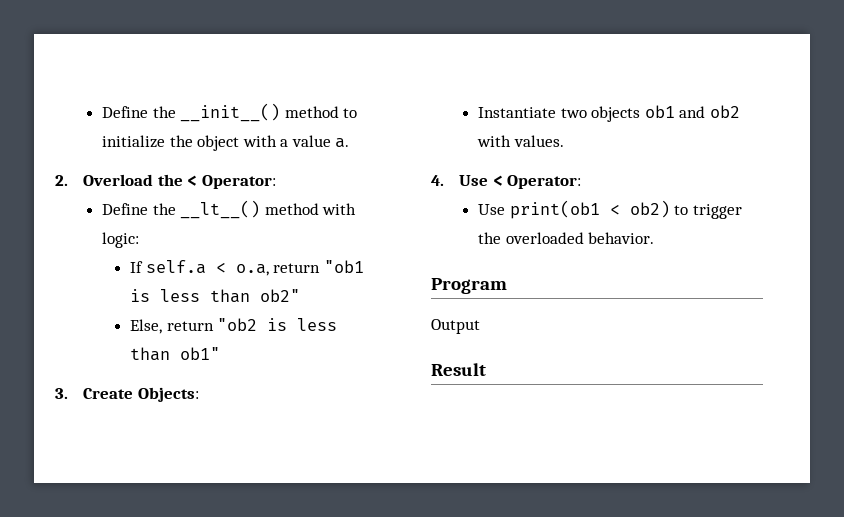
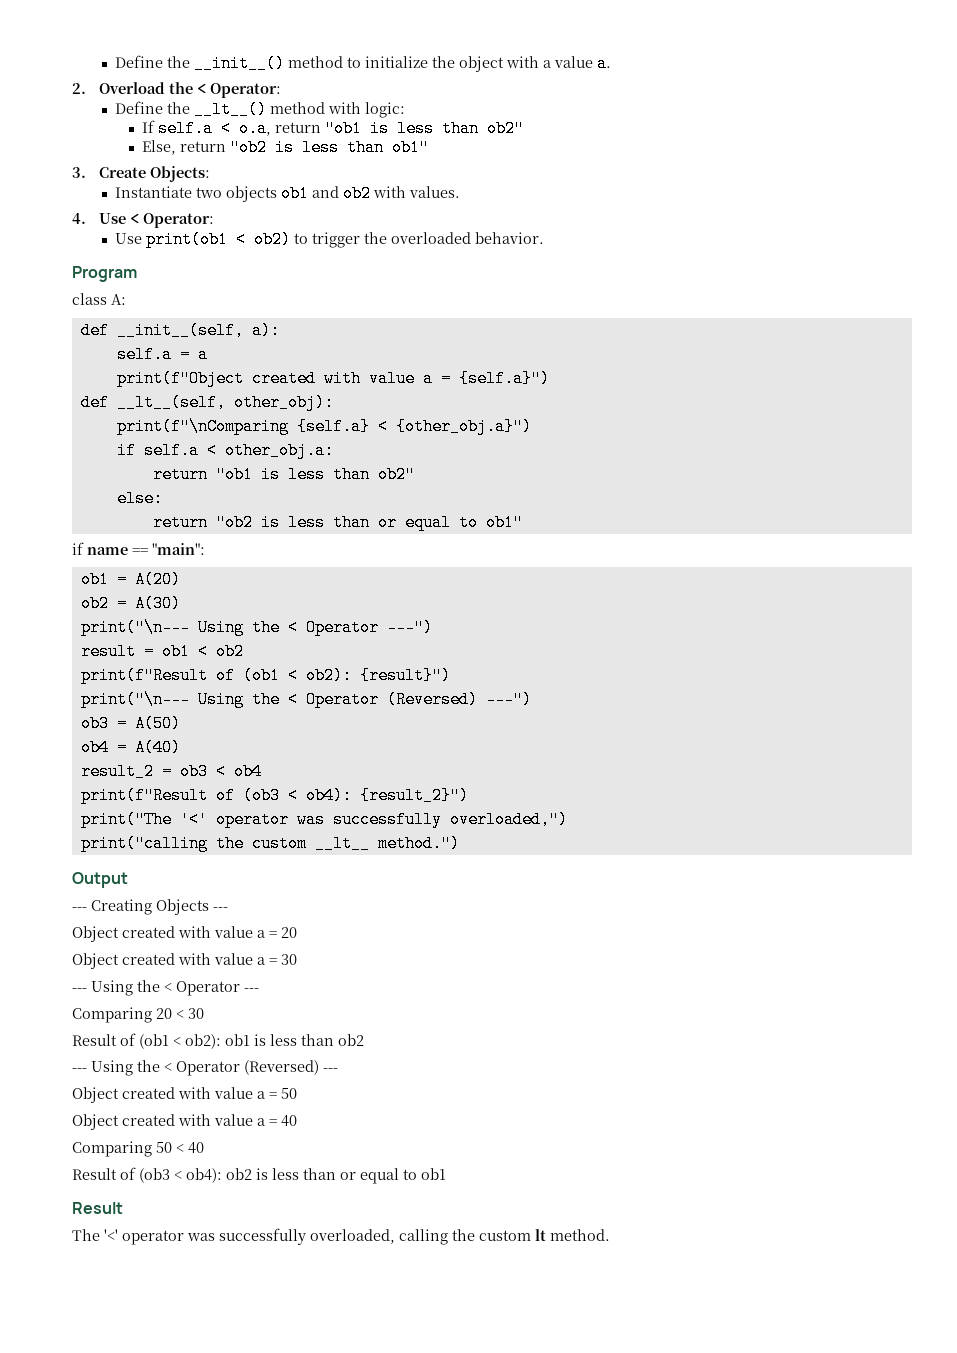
[431,319,480,334] [431,363,486,376] Output // Result -> [72,293,126,305] [80,322,280,339] [116,346,208,363] [116,370,550,387] [80,394,334,411] [116,418,532,435] [116,442,334,459] [152,466,415,483] [116,490,163,507] [152,514,523,531] [72,542,205,555] [80,571,181,588] [80,595,181,612] [80,619,433,636] [80,643,244,660] [80,667,451,684] [80,691,532,708] [80,715,181,732] [80,739,181,756] [80,763,262,780] [80,787,469,804] [80,811,568,828] [80,835,460,852] [72,872,128,888] [72,899,228,915] [72,926,297,942] [72,953,297,969] [72,980,259,996] [72,1007,204,1023] [72,1033,364,1049] [72,1060,338,1076] [72,1087,297,1103] [72,1114,297,1130] [72,1141,204,1157] [72,1167,446,1184] [72,1202,123,1214] [72,1228,610,1245] class A: // def __init__(self, a): // self.a = a // print(f"Object created with value a = {self.a}") // def __lt__(self, other_obj): // print(f"\nComparing {self.a} < {other_obj.a}") // if self.a < other_obj.a: // return "ob1 is less than ob2" // else: // return "ob2 is less than or equal to ob1" // if name == "main": // ob1 = A(20) // ob2 = A(30) // print("\n--- Using the < Operator ---") // result = ob1 < ob2 // print(f"Result of (ob1 < ob2): {result}") // print("\n--- Using the < Operator (Reversed) ---") // ob3 = A(50) // ob4 = A(40) // result_2 = ob3 < ob4 // print(f"Result of (ob3 < ob4): {result_2}") // print("The '<' operator was successfully overloaded,") // print("calling the custom __lt__ method.") // Output // --- Creating Objects --- // Object created with value a = 20 // Object created with value a = 30 // --- Using the < Operator --- // Comparing 20 < 30 // Result of (ob1 < ob2): ob1 is less than ob2 // --- Using the < Operator (Reversed) --- // Object created with value a = 50 // Object created with value a = 40 // Comparing 50 < 40 // Result of (ob3 < ob4): ob2 is less than or equal to ob1 // Result // The '<' operator was successfully overloaded, calling the custom lt method.

